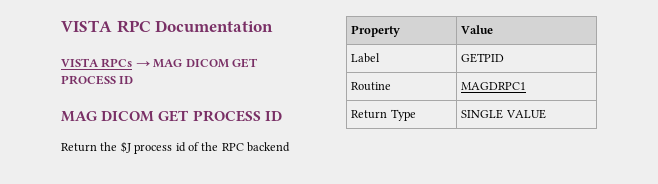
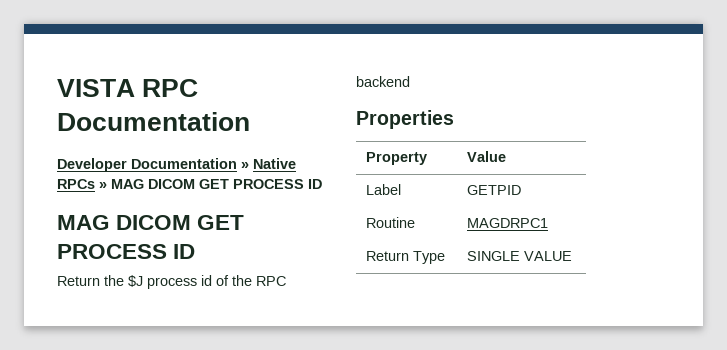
[61,58,150,68] VISTA RPCs → -> [57,158,296,172] [57,179,107,189] Developer Documentation » Native RPCs »
(290, 147) none -> [356,110,454,129] // Properties

